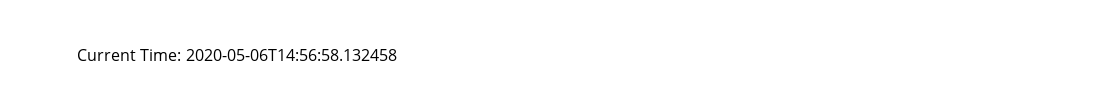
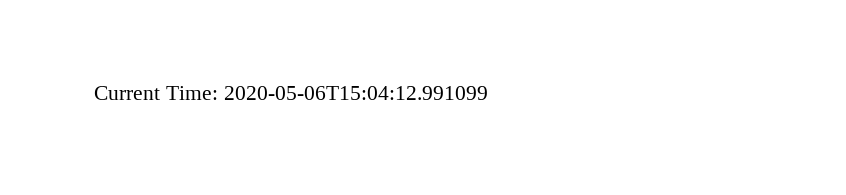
[185,49,397,61] 2020-05-06T14:56:58.132458 -> [223,86,488,100] 2020-05-06T15:04:12.991099

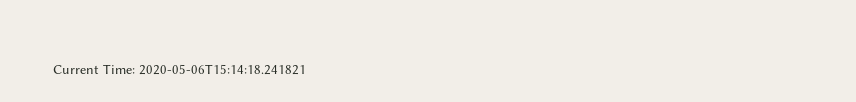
[223,86,488,100] 2020-05-06T15:04:12.991099 -> [139,64,306,75] 2020-05-06T15:14:18.241821

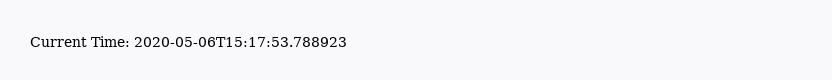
[139,64,306,75] 2020-05-06T15:14:18.241821 -> [134,37,347,47] 2020-05-06T15:17:53.788923

